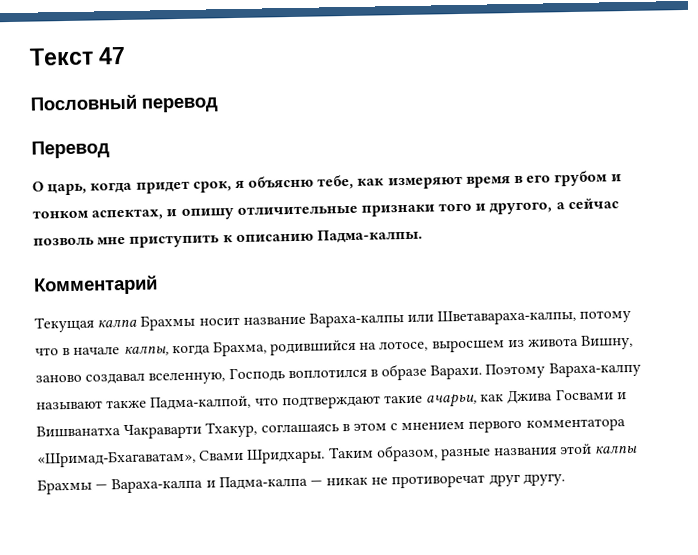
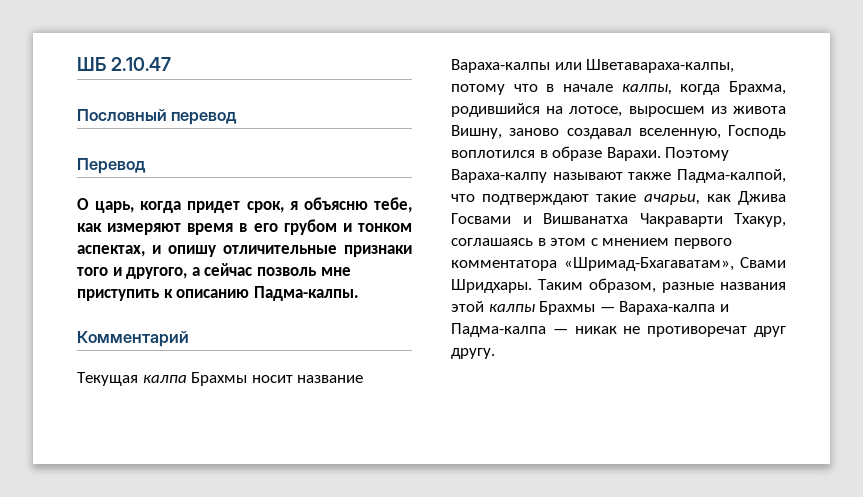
[29,46,127,66] Текст 47 -> [77,57,171,71] ШБ 2.10.47

